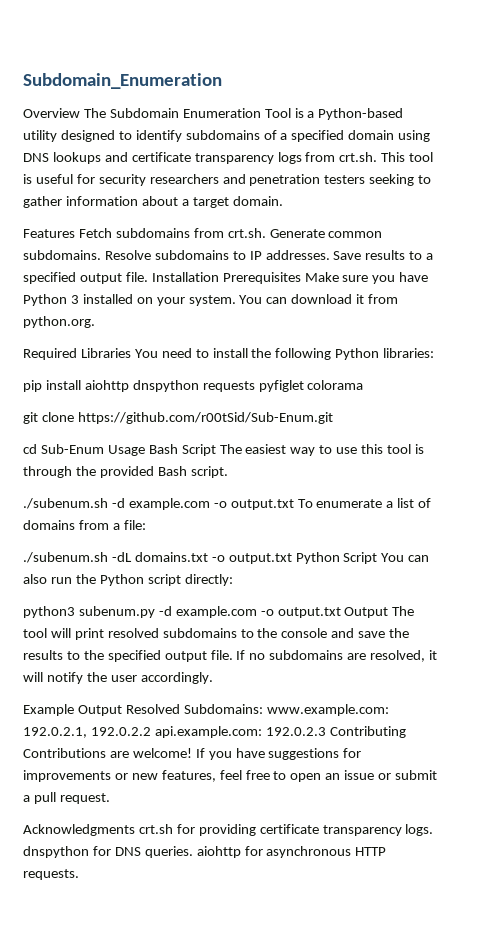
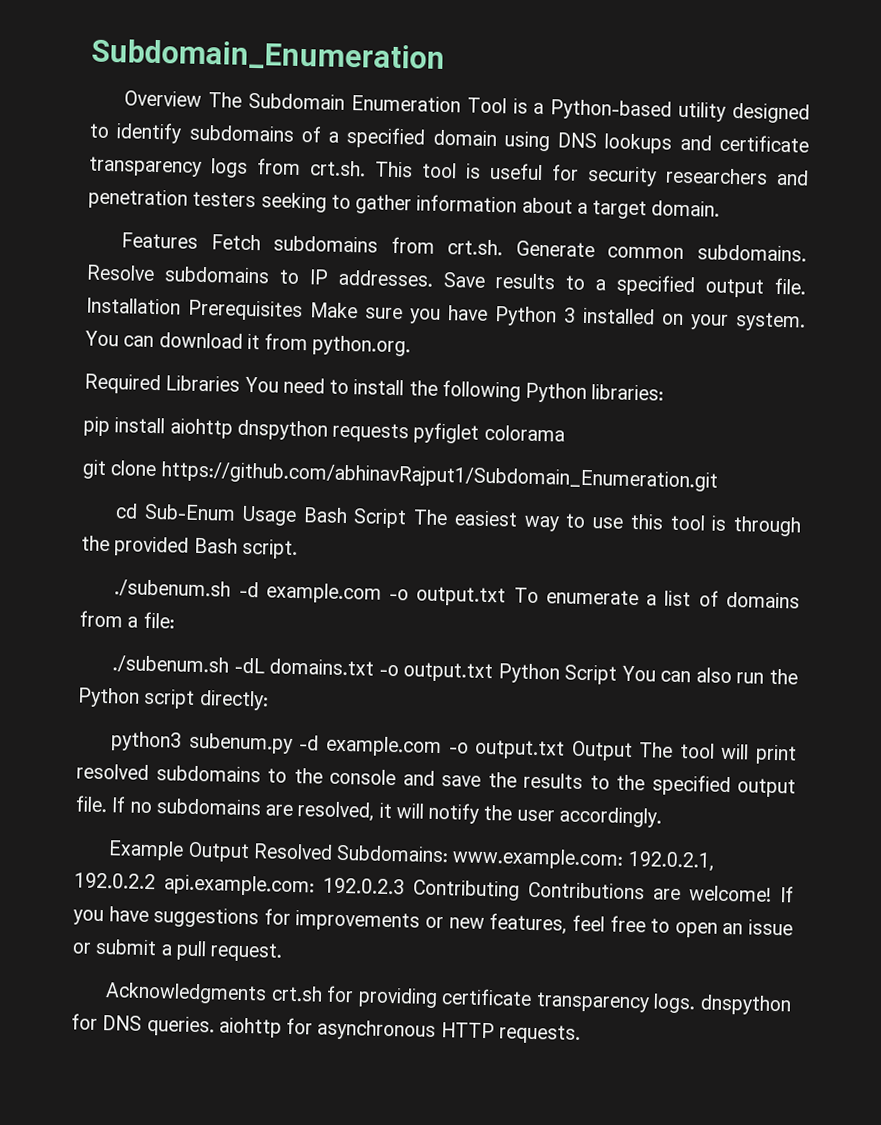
[77,412,333,424] https://github.com/r00tSid/Sub-Enum.git -> [160,461,718,492] https://github.com/abhinavRajput1/Subdomain_Enumeration.git

